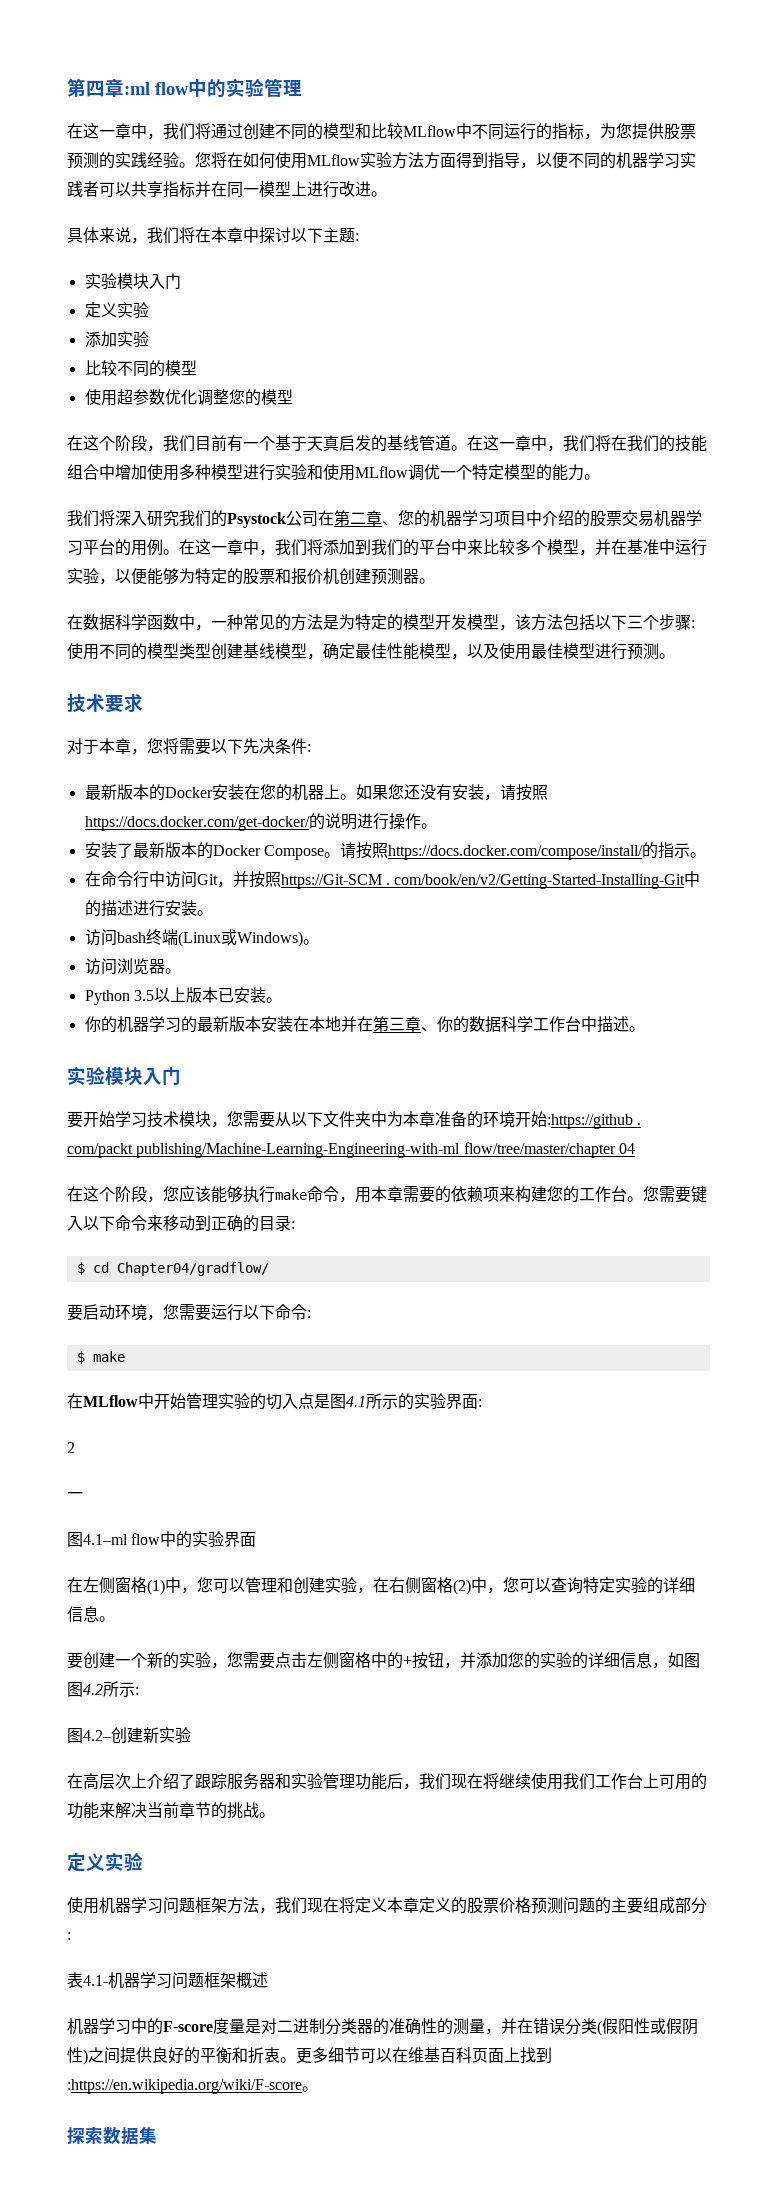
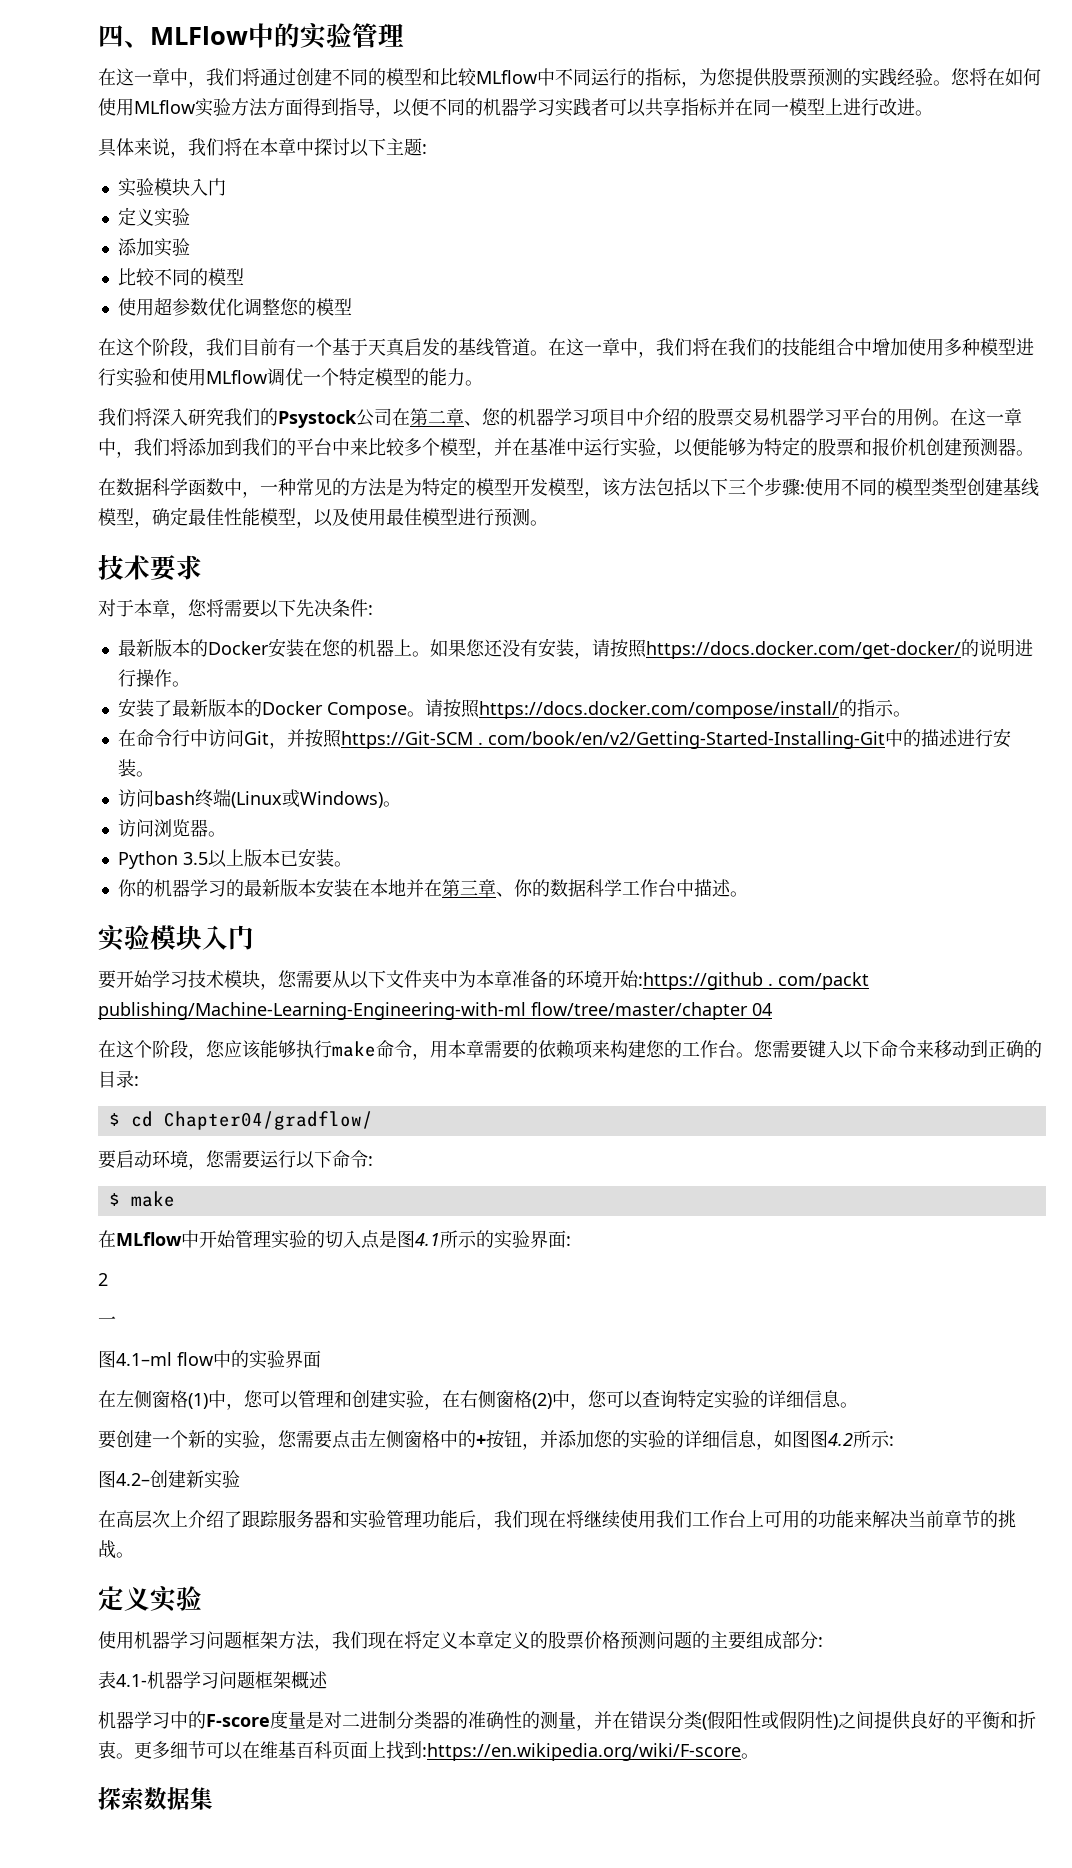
[67,78,189,97] 第四章:ml flow -> [98,25,248,48] 四、MLFlow

